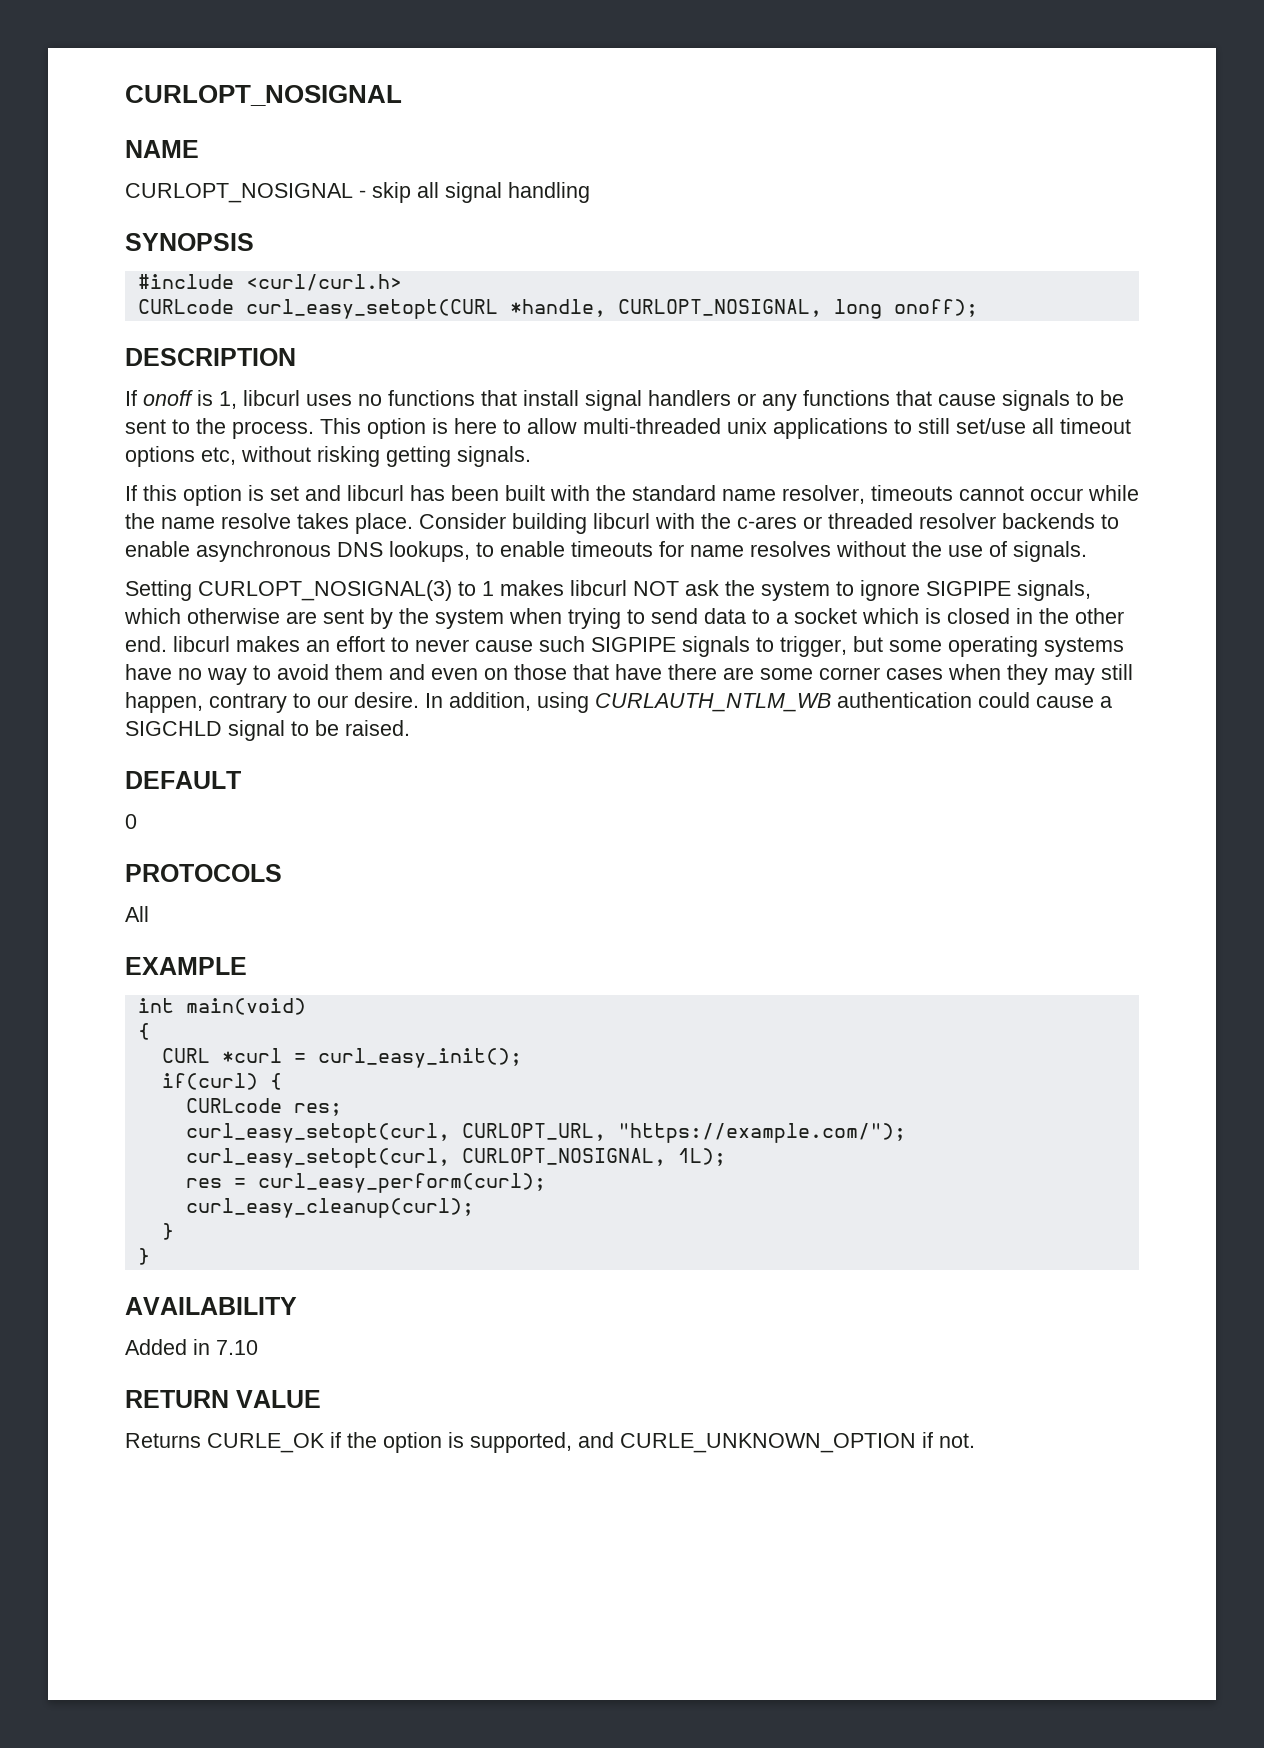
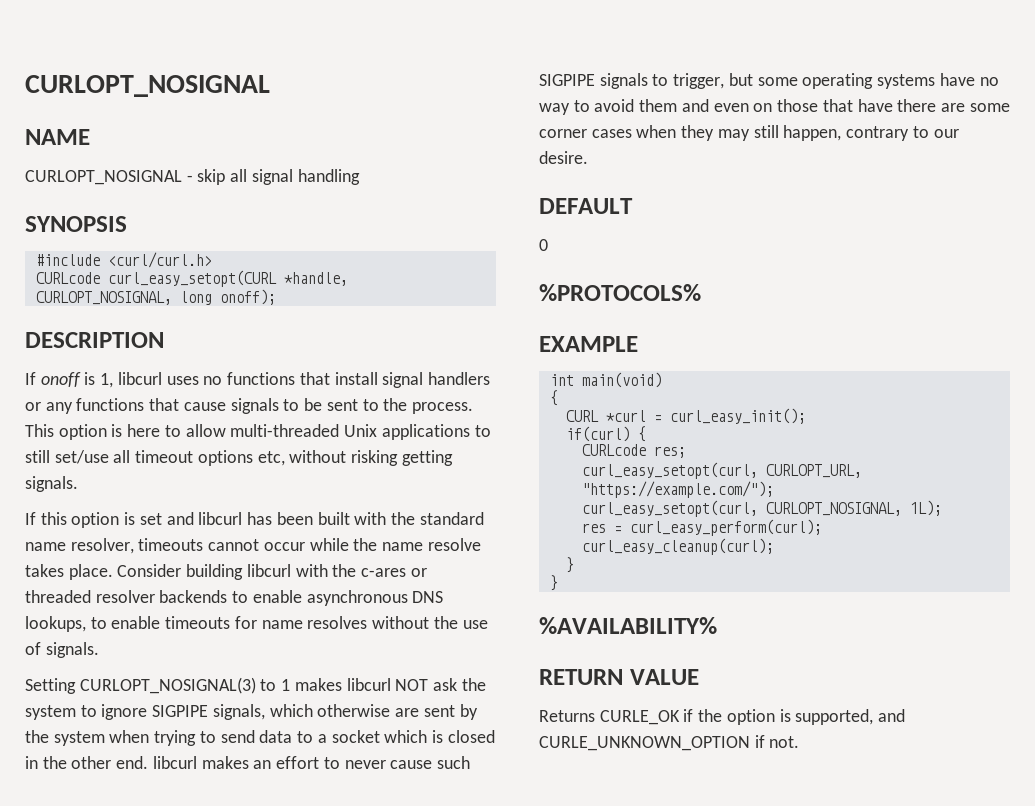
[727,418,767,434] unix -> [344,424,378,437] Unix
[425,692,1112,713] [125,720,410,741] In addition, using CURLAUTH_NTLM_WB authentication could cause a SIGCHLD signal to be raised. -> (588, 157) none
[125,864,282,882] [125,906,149,922] PROTOCOLS // All -> [539,284,701,301] %PROTOCOLS%
[125,1297,297,1315] [125,1339,258,1355] AVAILABILITY // Added in 7.10 -> [539,617,717,634] %AVAILABILITY%

